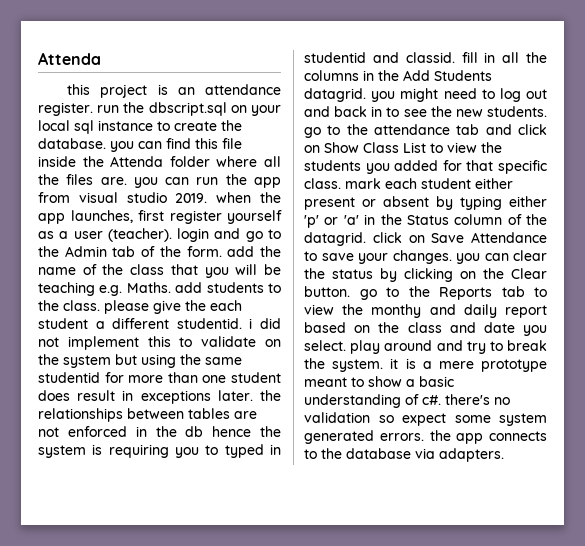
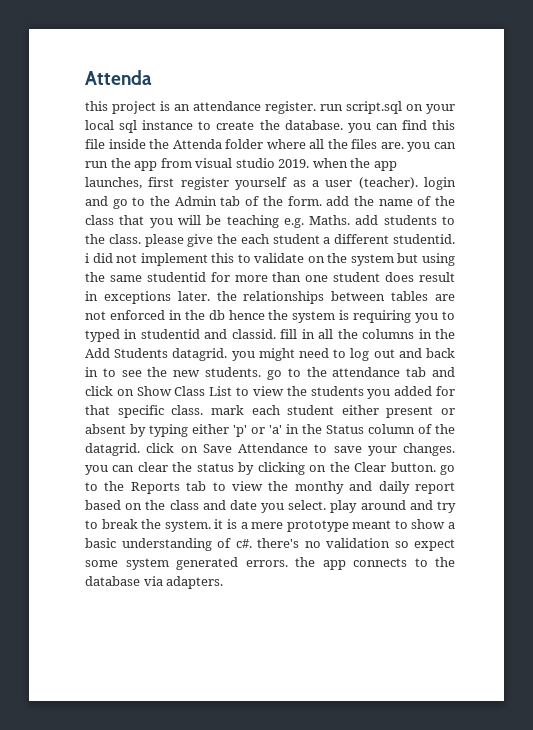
[123,102,227,116] the dbscript.sql -> [346,101,402,114] script.sql

